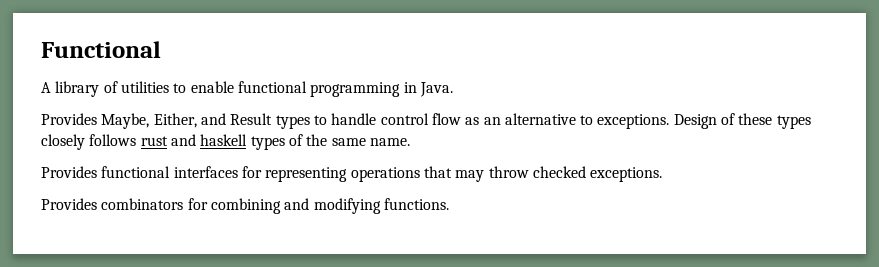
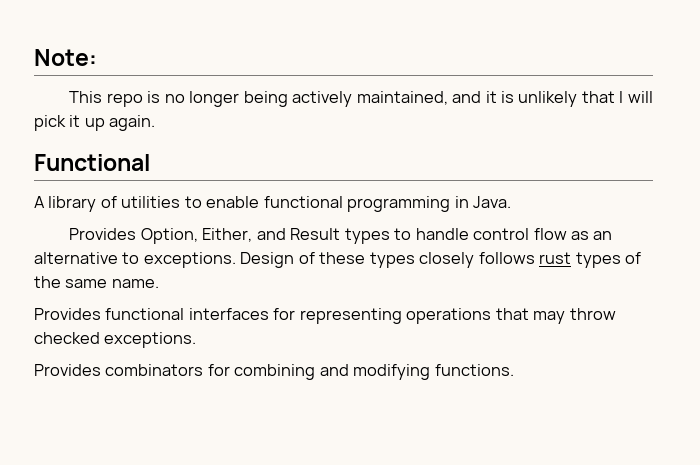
(41, 49) none -> [34,49,97,66] [69,91,653,107] [34,115,156,131] Note: // This repo is no longer being actively maintained, and it is unlikely that I will pick it up again. //
[101,113,150,129] Maybe, -> [140,228,198,244] Option,
[170,134,248,146] and haskell -> (572, 258) none

